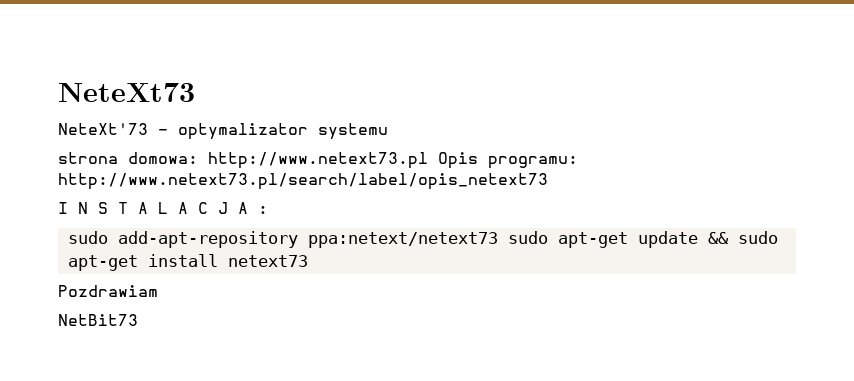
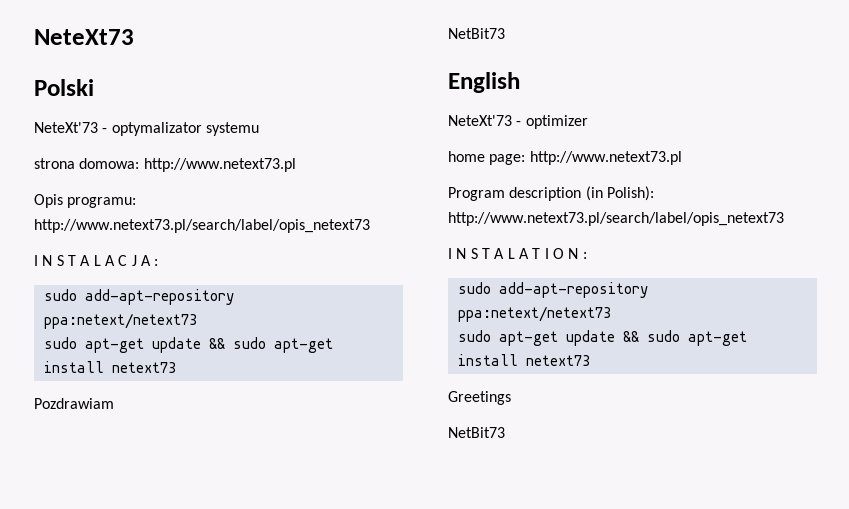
(195, 92) none -> [34,79,94,96] // Polski
(428, 160) none -> (296, 165) //
(498, 240) none -> (197, 321) //
(138, 320) none -> [448,72,520,93] [448,115,588,129] [448,151,682,165] [448,186,654,201] [448,212,784,226] [448,248,587,259] [457,282,648,298] [457,306,611,322] [457,330,747,346] [457,354,590,366] [448,391,511,405] [448,427,505,438] // English // NeteXt'73 - optimizer // home page: http://www.netext73.pl // Program description (in Polish): http://www.netext73.pl/search/label/opis_netext73 // I N S T A L A T I O N : // sudo add-apt-repository ppa:netext/netext73 // sudo apt-get update && sudo apt-get install netext73 // Greetings // NetBit73

